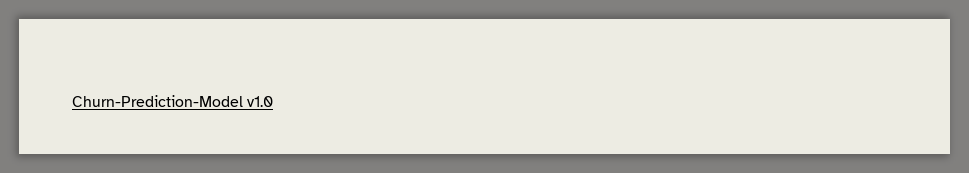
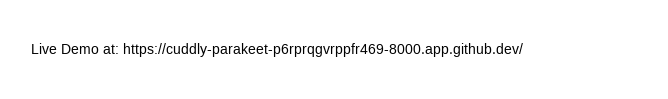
[72,95,274,107] Churn-Prediction-Model v1.0 -> [31,43,523,57] Live Demo at: https://cuddly-parakeet-p6rprqgvrppfr469-8000.app.github.dev/

